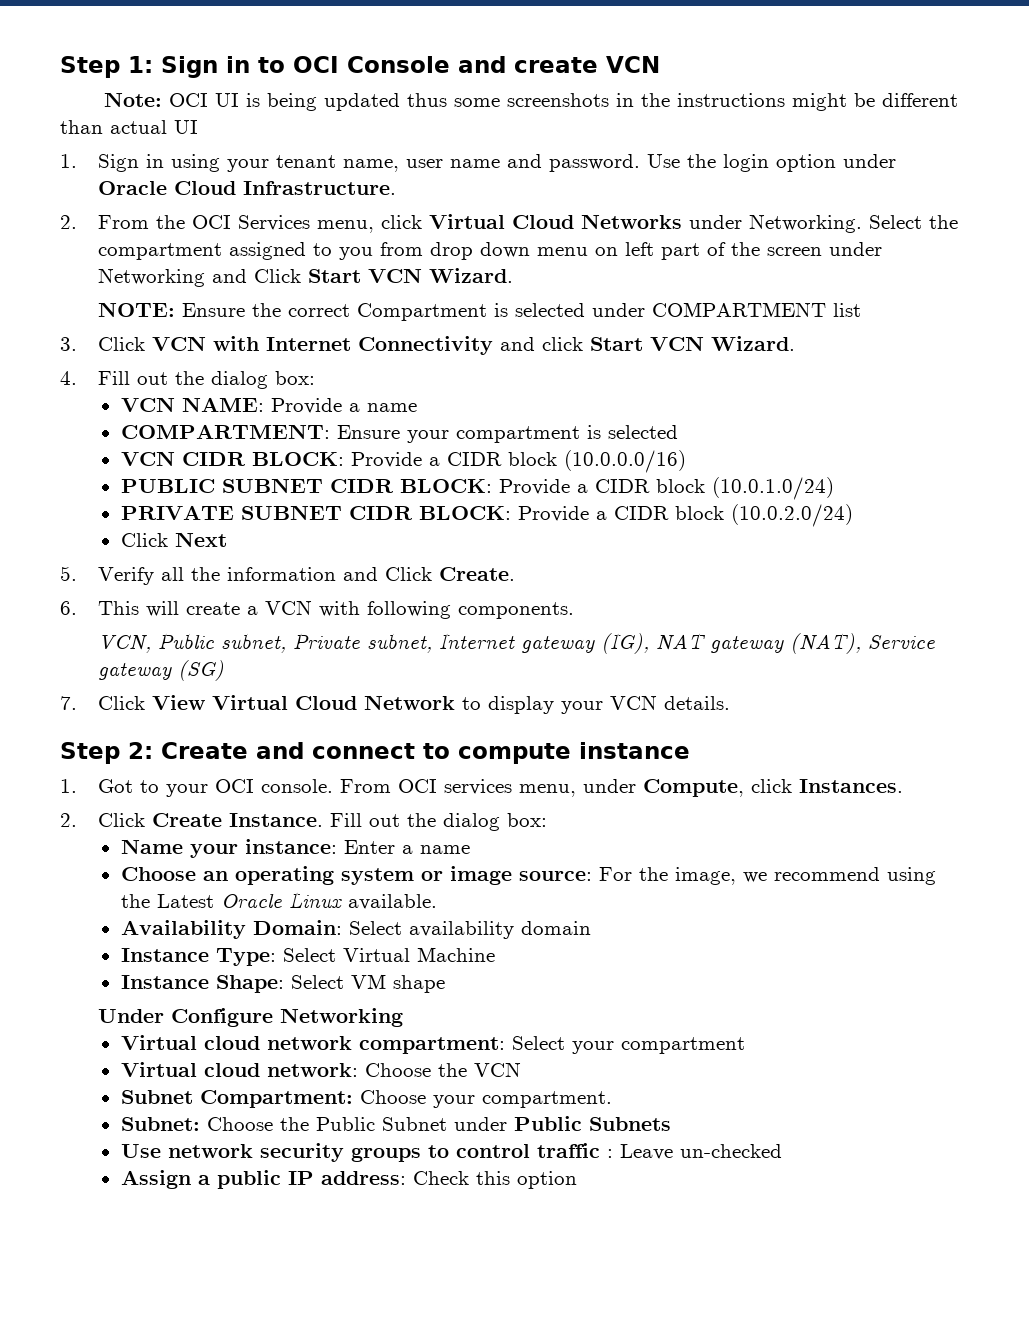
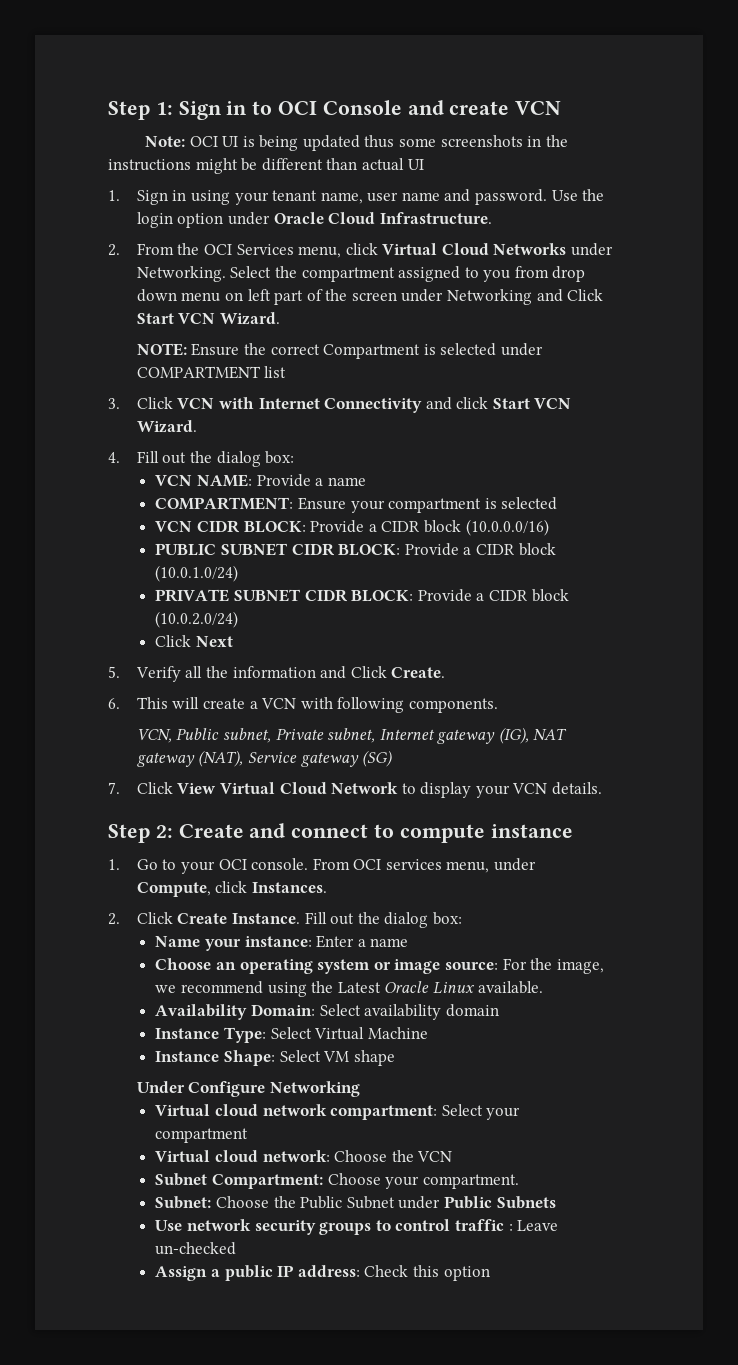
[98,779,134,793] Got -> [136,859,158,870] Go

